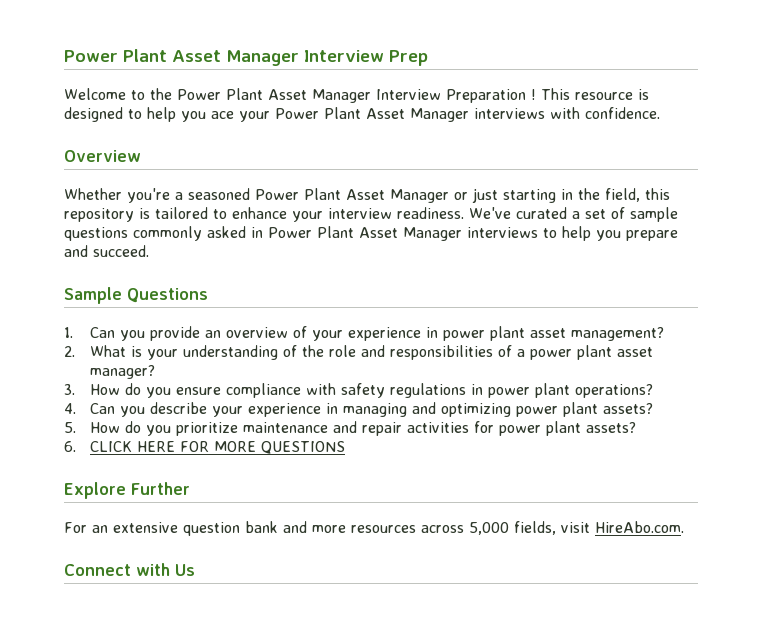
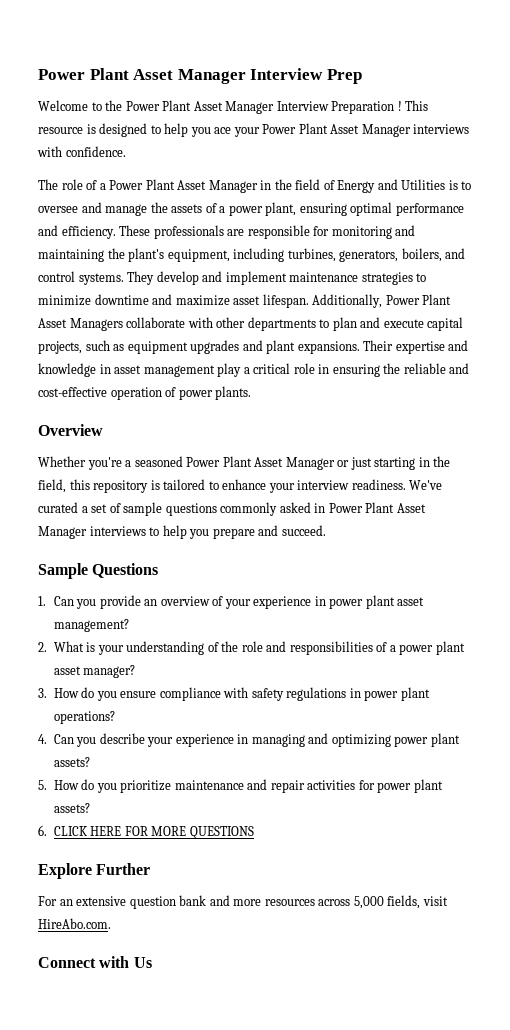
(660, 113) none -> [38,179,472,193] [38,202,464,216] [38,225,416,239] [38,248,466,262] [38,271,427,285] [38,294,452,308] [38,317,464,331] [38,340,469,354] [38,363,470,377] [38,386,252,400] // The role of a Power Plant Asset Manager in the field of Energy and Utilities is to oversee and manage the assets of a power plant, ensuring optimal performance and efficiency. These professionals are responsible for monitoring and maintaining the plant's equipment, including turbines, generators, boilers, and control systems. They develop and implement maintenance strategies to minimize downtime and maximize asset lifespan. Additionally, Power Plant Asset Managers collaborate with other departments to plan and execute capital projects, such as equipment upgrades and plant expansions. Their expertise and knowledge in asset management play a critical role in ensuring the reliable and cost-effective operation of power plants.

